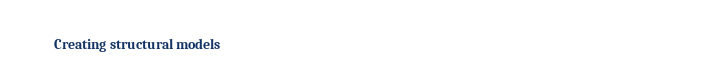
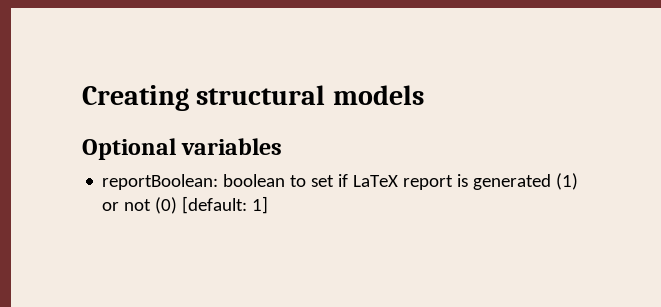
(221, 43) none -> [82,138,283,160] [102,173,579,190] [102,196,269,214] // Optional variables // reportBoolean: boolean to set if LaTeX report is generated (1) or not (0) [default: 1]

